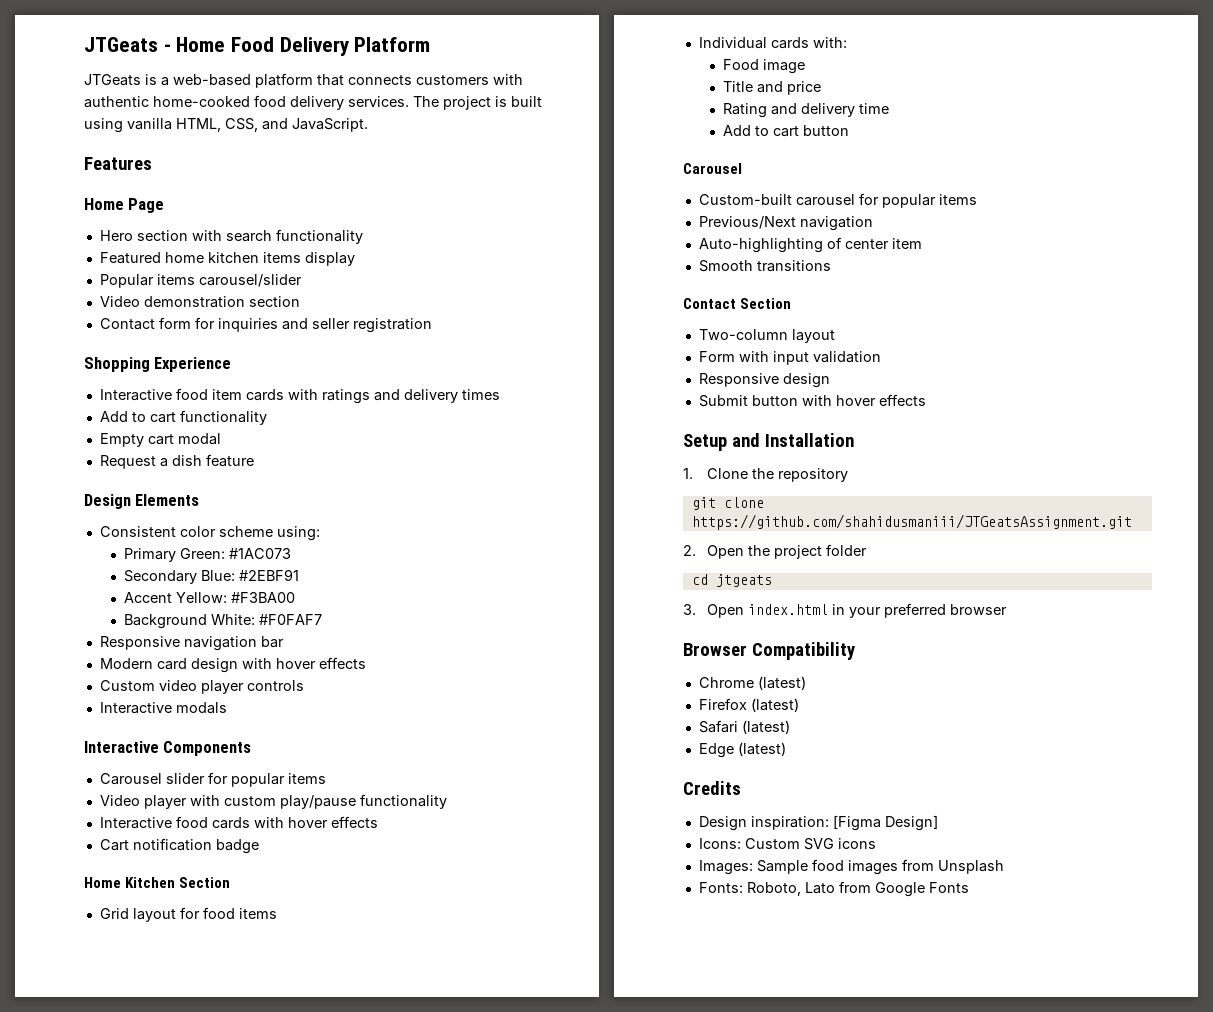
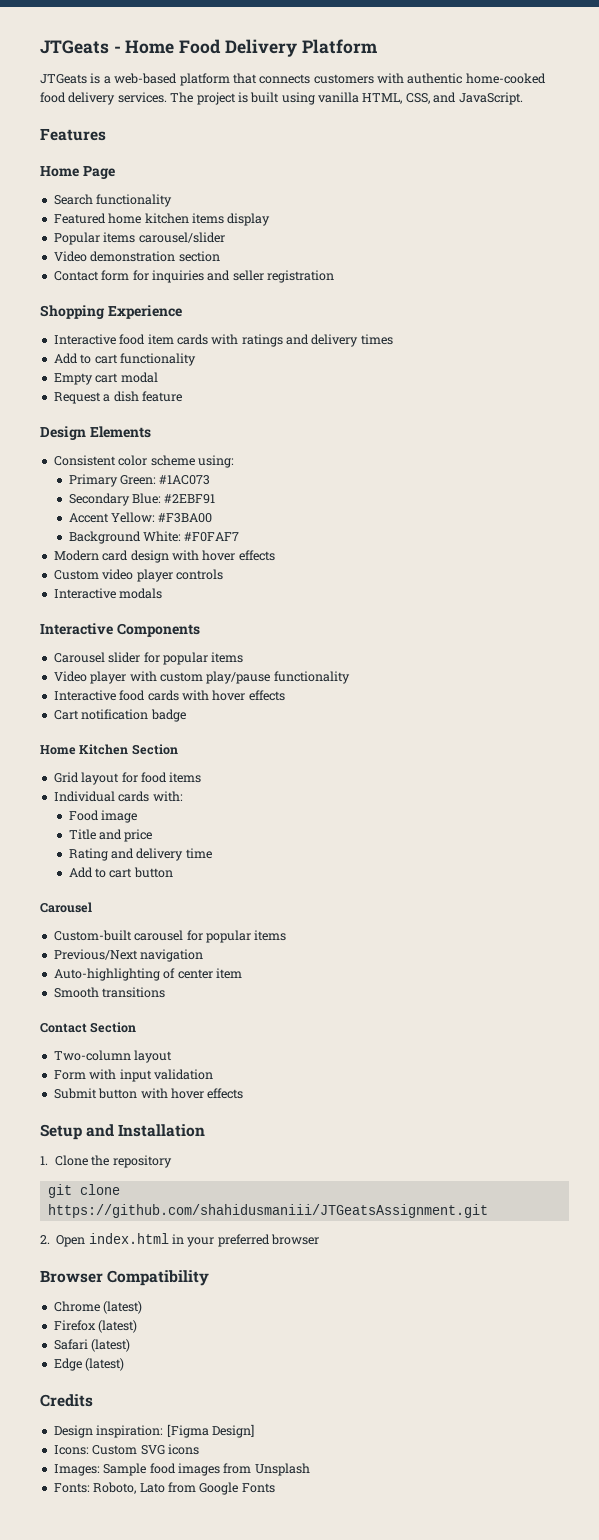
[99,230,272,242] Hero section with search -> [53,194,93,205] Search
[99,636,284,651] // Responsive navigation bar -> (240, 537) none
[698,373,830,388] // Responsive design -> (213, 1074) none
[747,544,867,559] [691,574,772,587] [683,604,744,618] the project folder // cd jtgeats // 3. Open -> (86, 1241) none

